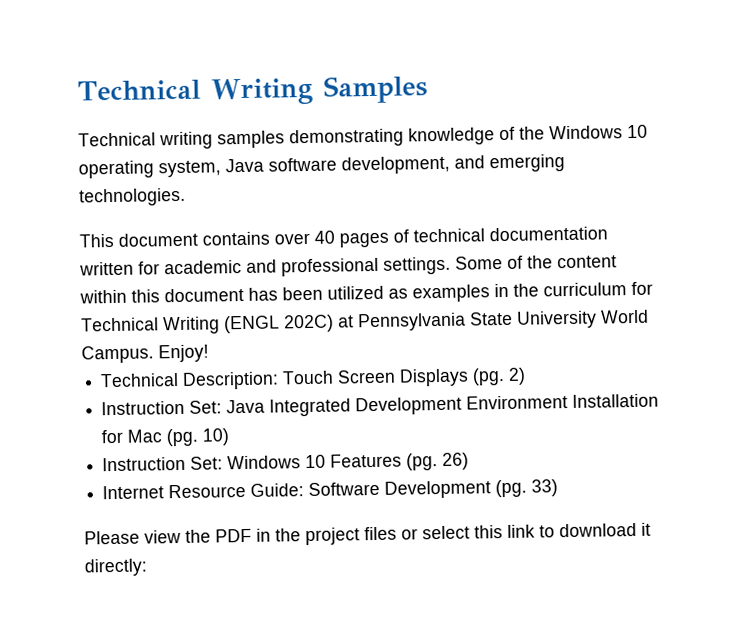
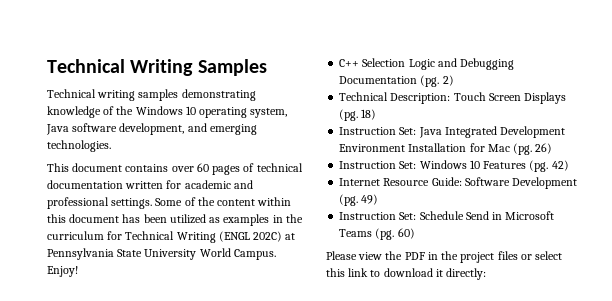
[314,230,335,244] 40 -> [196,163,209,172] 60
(209, 353) none -> [339,58,515,70] [339,75,454,87] // C++ Selection Logic and Debugging Documentation (pg. 2)
[508,367,527,385] 2) -> [361,109,377,120] 18)
[202,428,231,446] 10) -> [535,143,553,154] 26)
[442,452,470,470] 26) -> [551,160,569,171] 42)
[531,479,559,497] 33) -> [361,194,379,205] [339,211,555,220] [339,228,415,240] 49) // Instruction Set: Schedule Send in Microsoft Teams (pg. 60)

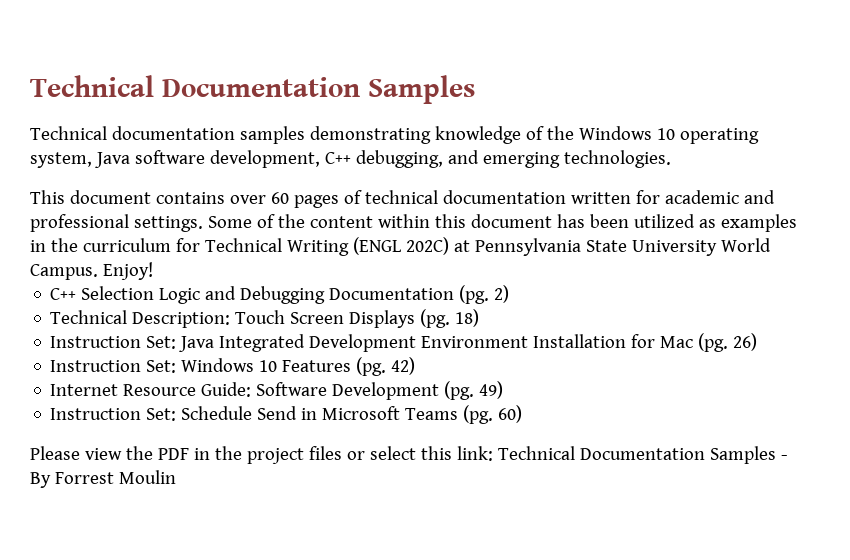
[47,59,194,76] Technical Writing -> [30,75,360,97] Technical Documentation
[97,90,136,101] writing -> [111,126,235,140] documentation
(185, 129) none -> [324,150,443,168] C++ debugging,
[348,268,487,280] link to download it directly: -> [456,446,788,464] [30,470,176,488] link: Technical Documentation Samples - By Forrest Moulin

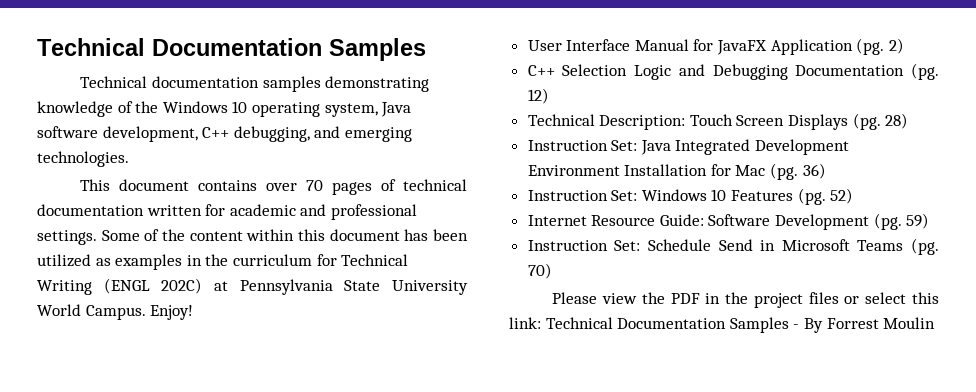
[270,192,289,204] 60 -> [306,180,324,191] 70
(153, 271) none -> [527,38,904,55] // User Interface Manual for JavaFX Application (pg. 2)
[494,285,510,303] 2) -> [527,88,549,104] 12)
[455,309,480,327] 18) -> [885,113,909,129] 28)
[733,333,758,351] 26) -> [802,163,826,179] 36)
[391,357,416,375] 42) -> [830,188,854,204] 52)
[479,381,504,399] 49) -> [906,213,930,229] 59)
[498,405,523,423] 60) -> [527,263,552,279] 70)

